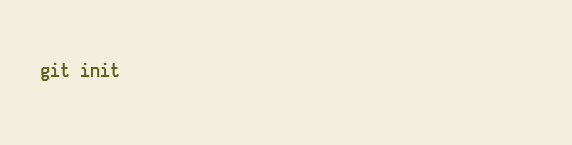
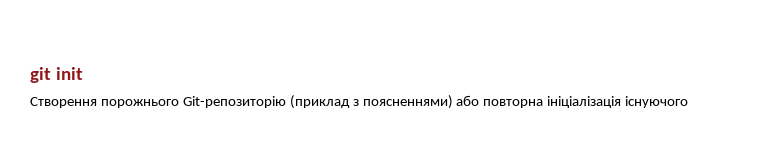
(120, 69) none -> [30,95,689,109] // Створення порожнього Git-репозиторію (приклад з поясненнями) або повторна ініціалізація існуючого

